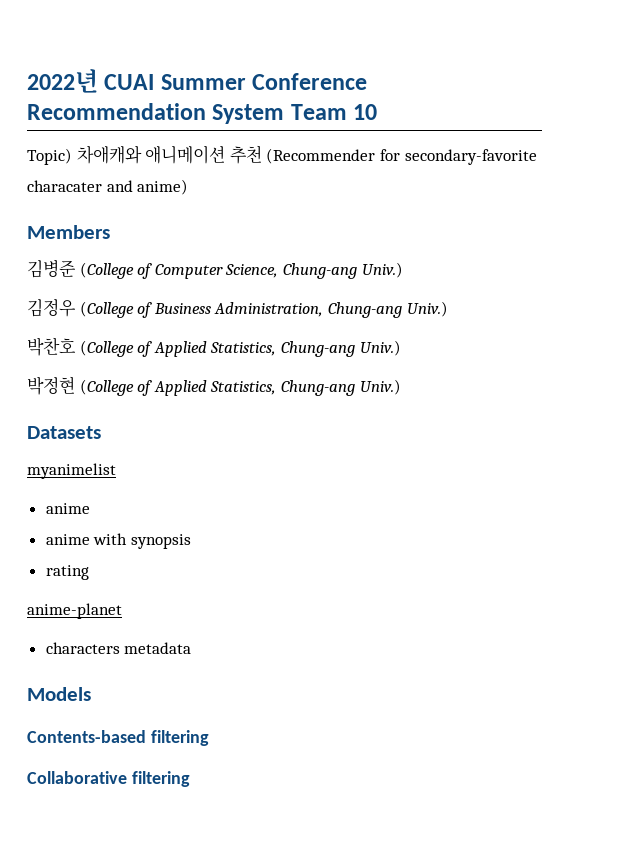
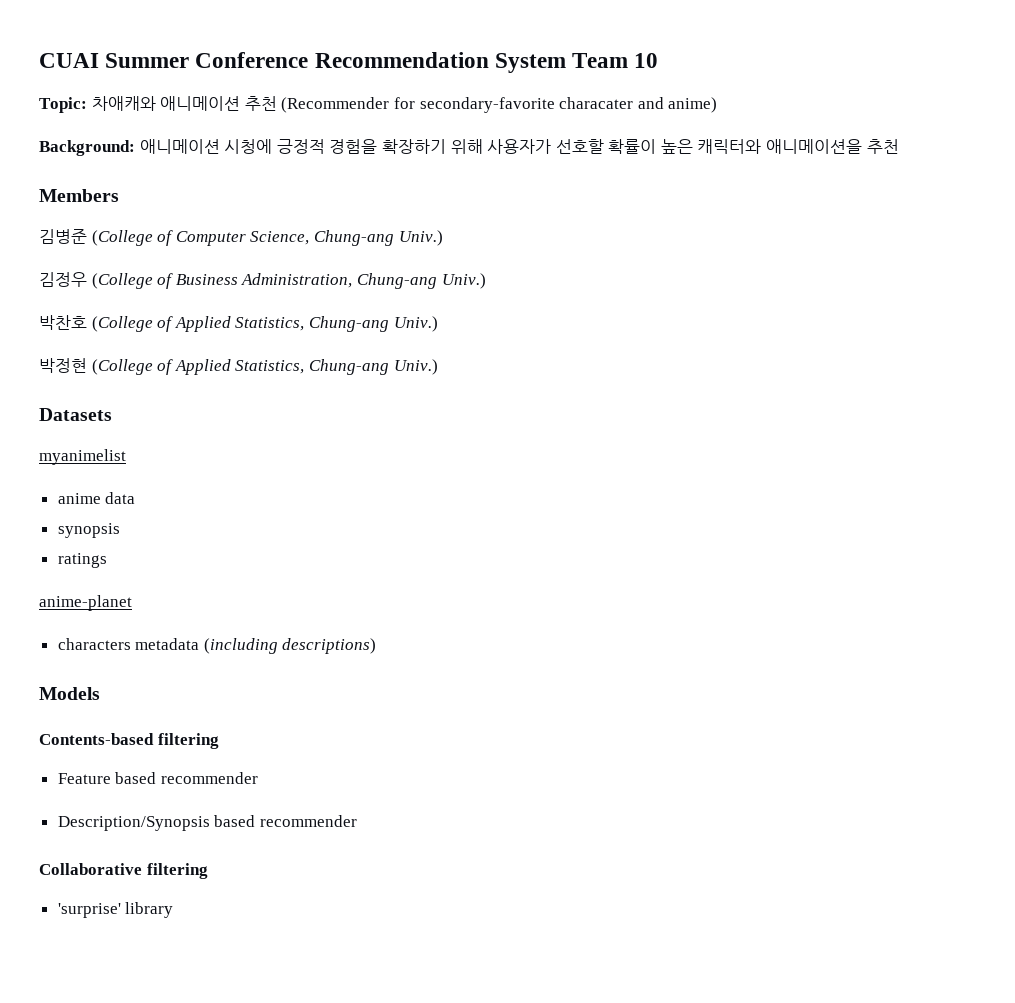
[27,69,98,93] 2022년 -> (39, 60) none
[27,148,72,165] Topic) -> [39,97,87,113] Topic:
(189, 187) none -> [39,139,899,156] // Background: 애니메이션 시청에 긍정적 경험을 확장하기 위해 사용자가 선호할 확률이 높은 캐릭터와 애니메이션을 추천
[45,533,128,545] // anime with -> [105,492,136,504] data //
[45,565,89,580] rating -> [57,553,107,568] ratings
(192, 648) none -> [203,638,377,654] (including descriptions)
(209, 738) none -> [57,772,258,784] [57,815,357,831] // Feature based recommender // Description/Synopsis based recommender
(190, 779) none -> [57,902,174,918] // 'surprise' library

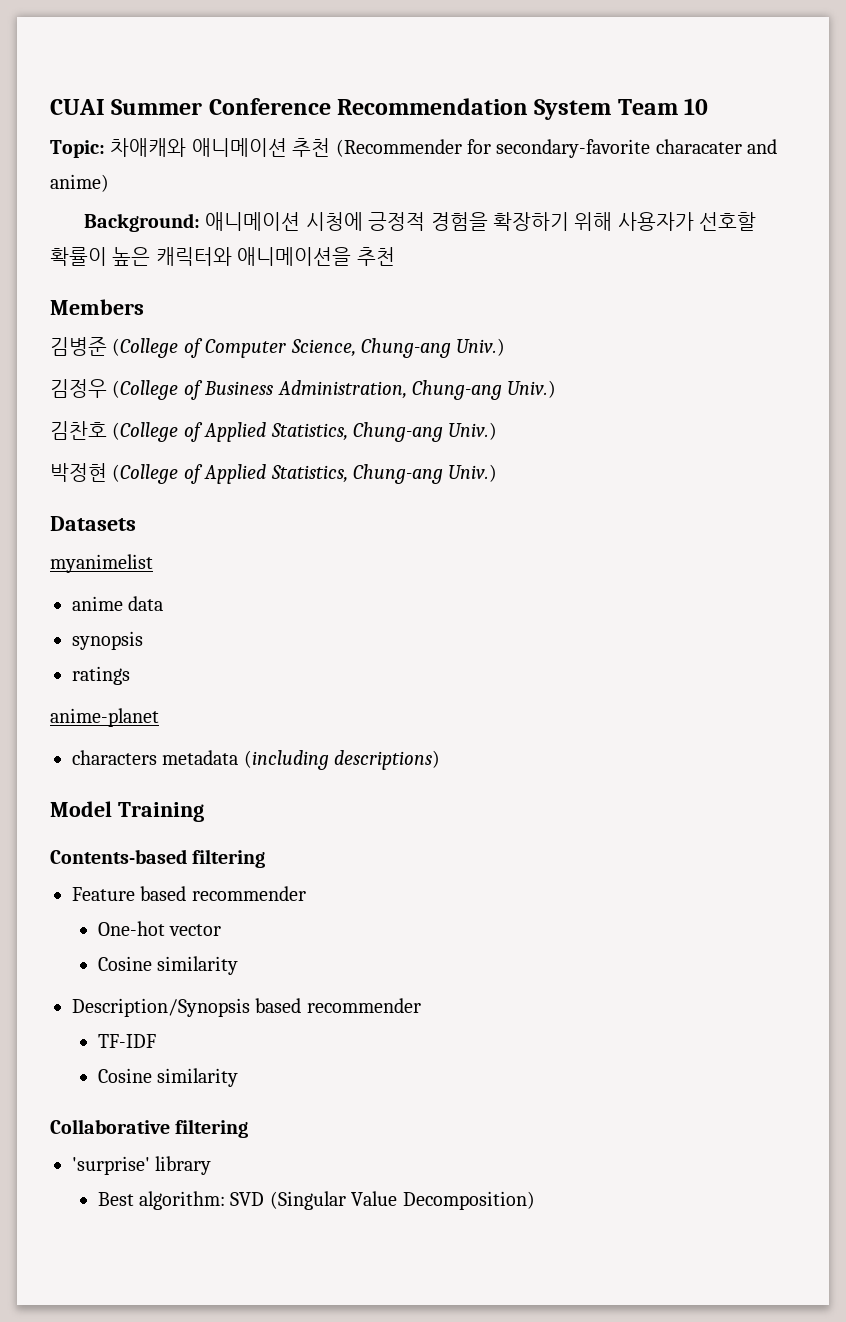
[39,315,87,330] 박찬호 -> [50,421,107,440] 김찬호
[39,687,100,700] Models -> [50,801,204,822] Model Training
(258, 778) none -> [97,921,221,936] [97,956,238,975] // One-hot vector // Cosine similarity
(357, 821) none -> [97,1034,156,1048] [97,1068,238,1087] // TF-IDF // Cosine similarity
(174, 910) none -> [97,1191,535,1210] // Best algorithm: SVD (Singular Value Decomposition)

